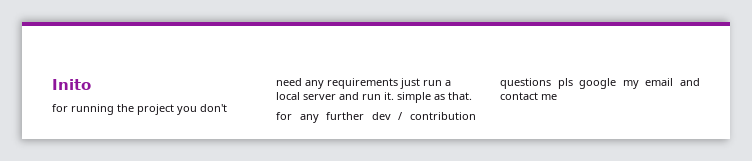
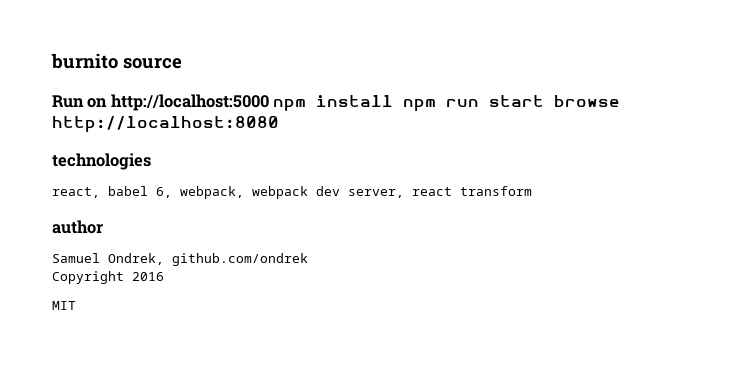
[52,79,91,90] [52,104,227,115] [276,78,451,89] [276,92,472,103] [276,112,476,123] [500,78,700,89] [500,92,557,100] Inito // for running the project you don't need any requirements just run a local server and run it. simple as that. // for any further dev / contribution questions pls google my email and contact me -> [51,53,182,69] [52,94,621,111] [52,116,279,132] [52,153,151,170] [52,186,532,199] [52,220,103,234] [52,253,308,266] [52,271,164,284] [52,301,76,310] burnito source // Run on http://localhost:5000 npm install npm run start browse http://localhost:8080 // technologies // react, babel 6, webpack, webpack dev server, react transform // author // Samuel Ondrek, github.com/ondrek // Copyright 2016 // MIT

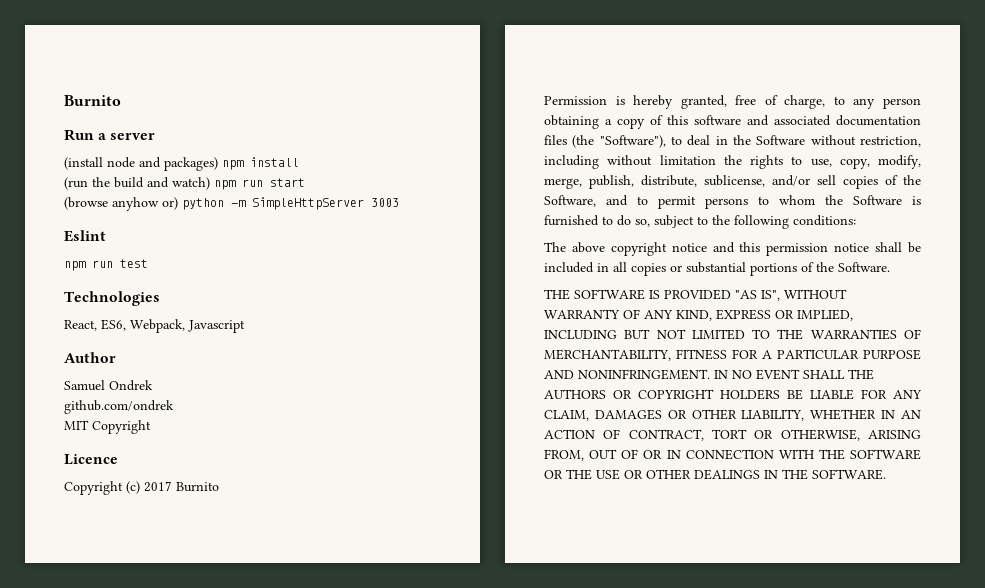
[51,53,182,69] burnito source -> [64,95,121,106] Burnito
[87,94,621,111] [52,116,279,132] [52,153,151,170] [52,186,532,199] [52,220,103,234] on http://localhost:5000 npm install npm run start browse http://localhost:8080 // technologies // react, babel 6, webpack, webpack dev server, react transform // author -> [98,133,156,140] [64,157,299,171] [64,177,305,190] [64,197,399,211] [64,230,106,242] [64,259,148,271] [64,291,160,306] [64,319,245,333] [64,352,116,363] a server // (install node and packages) npm install // (run the build and watch) npm run start // (browse anyhow or) python -m SimpleHttpServer 3003 // Eslint // npm run test // Technologies // React, ES6, Webpack, Javascript // Author
[108,253,164,265] Ondrek, -> [109,380,153,391] Ondrek //
[52,271,164,284] [52,301,76,310] Copyright 2016 // MIT -> [64,420,151,434] [64,454,118,465] [64,481,219,495] [544,95,921,109] [544,115,921,129] [544,135,921,148] [544,155,921,169] [544,175,921,189] [544,195,921,209] [544,215,856,229] [544,242,921,256] [544,262,890,276] [544,289,847,301] [544,309,853,321] [544,329,921,340] [544,349,921,361] [544,369,874,380] [544,389,922,400] [544,409,921,421] [544,429,921,441] [544,449,921,461] [544,469,886,480] MIT Copyright // Licence // Copyright (c) 2017 Burnito // Permission is hereby granted, free of charge, to any person obtaining a copy of this software and associated documentation files (the "Software"), to deal in the Software without restriction, including without limitation the rights to use, copy, modify, merge, publish, distribute, sublicense, and/or sell copies of the Software, and to permit persons to whom the Software is furnished to do so, subject to the following conditions: // The above copyright notice and this permission notice shall be included in all copies or substantial portions of the Software. // THE SOFTWARE IS PROVIDED "AS IS", WITHOUT WARRANTY OF ANY KIND, EXPRESS OR IMPLIED, INCLUDING BUT NOT LIMITED TO THE WARRANTIES OF MERCHANTABILITY, FITNESS FOR A PARTICULAR PURPOSE AND NONINFRINGEMENT. IN NO EVENT SHALL THE AUTHORS OR COPYRIGHT HOLDERS BE LIABLE FOR ANY CLAIM, DAMAGES OR OTHER LIABILITY, WHETHER IN AN ACTION OF CONTRACT, TORT OR OTHERWISE, ARISING FROM, OUT OF OR IN CONNECTION WITH THE SOFTWARE OR THE USE OR OTHER DEALINGS IN THE SOFTWARE.

